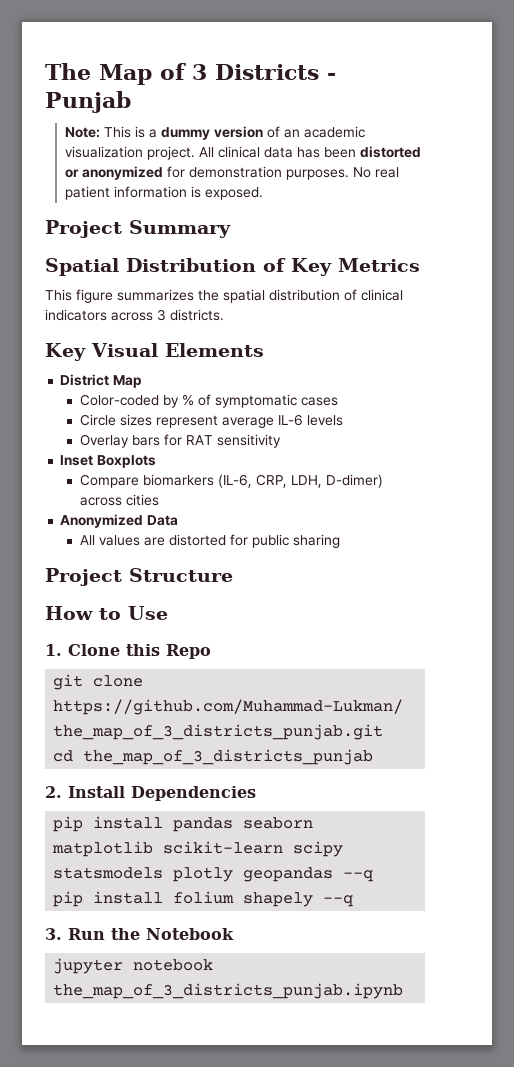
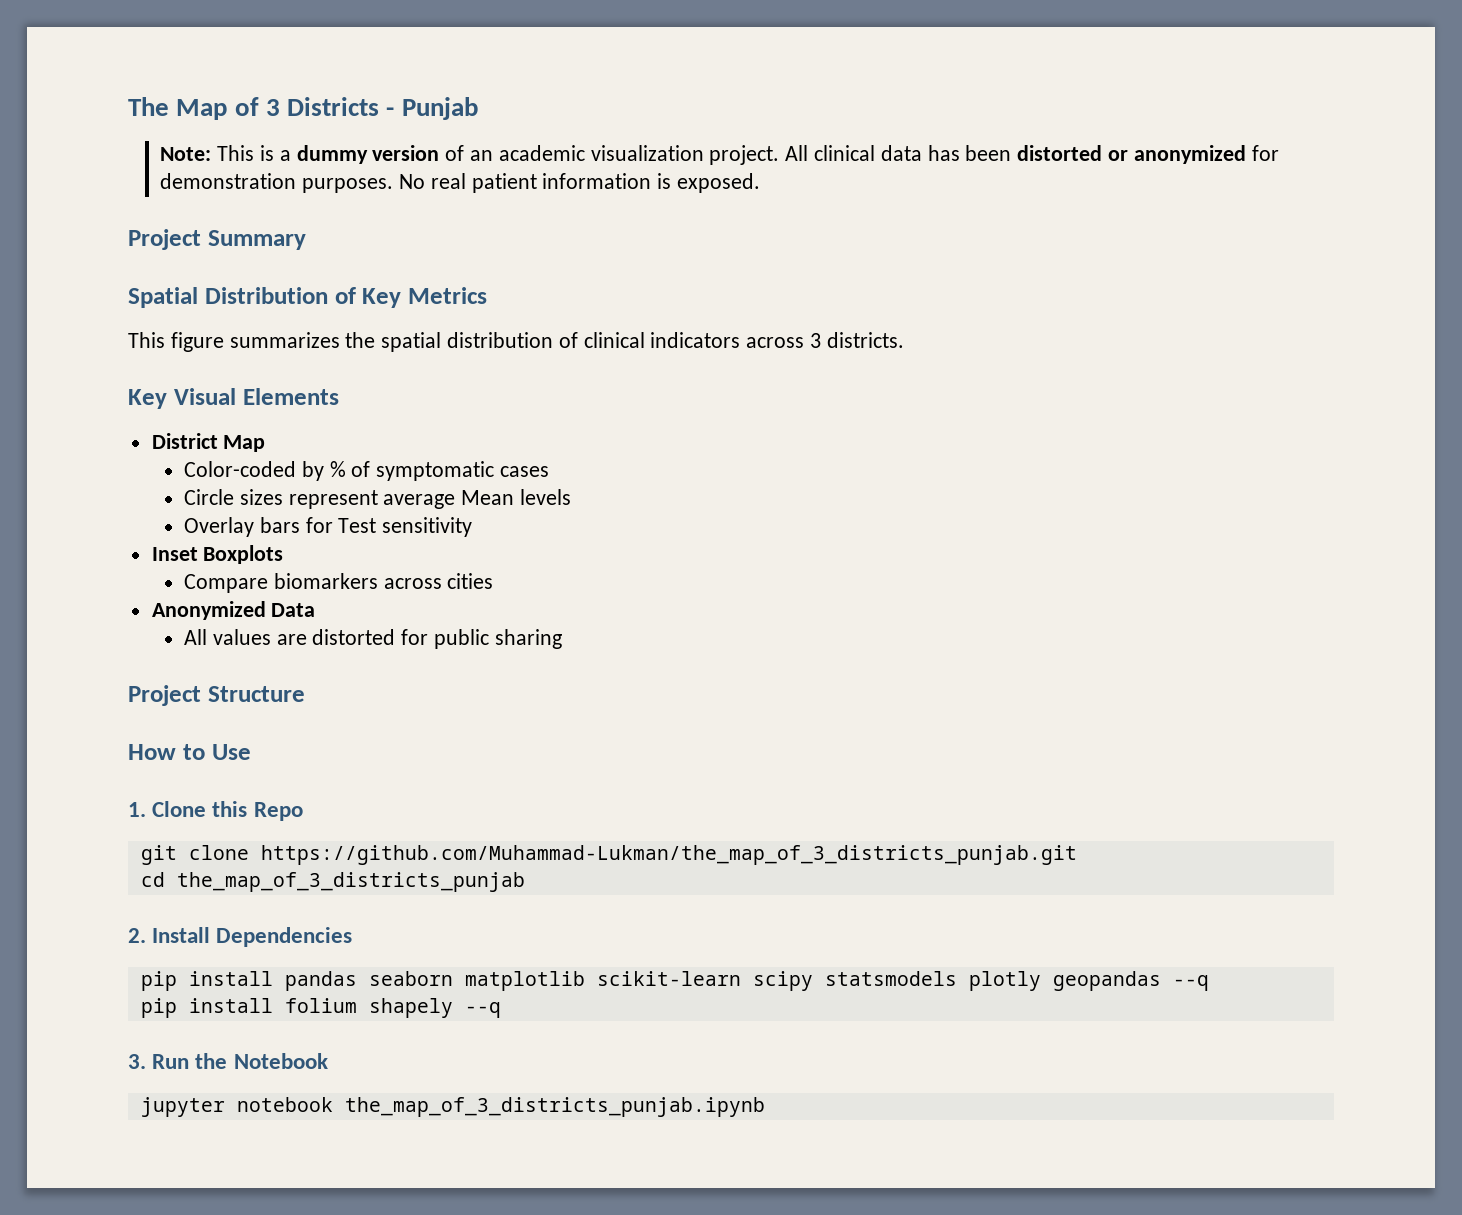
[277,414,303,426] IL-6 -> [461,490,515,505] Mean
[185,435,213,445] RAT -> [338,518,377,533] Test
[217,474,383,488] (IL-6, CRP, LDH, D-dimer) -> (378, 581) none

